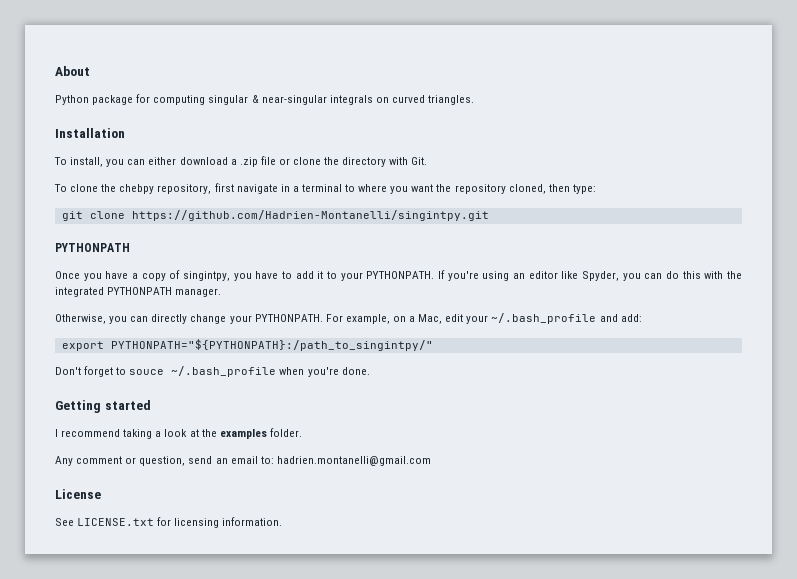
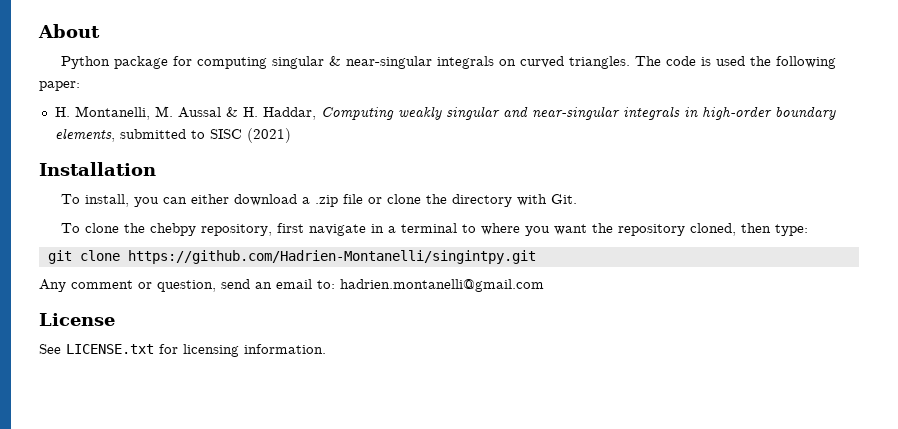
(475, 100) none -> [635,56,837,69] [39,81,80,91] [54,106,836,120] [54,128,291,143] The code is used the following paper: // H. Montanelli, M. Aussal & H. Haddar, Computing weakly singular and near-singular integrals in high-order boundary elements, submitted to SISC (2021)
[55,243,130,252] [55,270,742,281] [55,287,222,297] [55,313,642,324] [61,339,433,351] [55,366,370,377] [55,400,151,413] [55,428,302,439] // PYTHONPATH // Once you have a copy of singintpy, you have to add it to your PYTHONPATH. If you're using an editor like Spyder, you can do this with the integrated PYTHONPATH manager. // Otherwise, you can directly change your PYTHONPATH. For example, on a Mac, edit your ~/.bash_profile and add: // export PYTHONPATH="${PYTHONPATH}:/path_to_singintpy/" // Don't forget to souce ~/.bash_profile when you're done. // Getting started // I recommend taking a look at the examples folder. -> (536, 257) none

